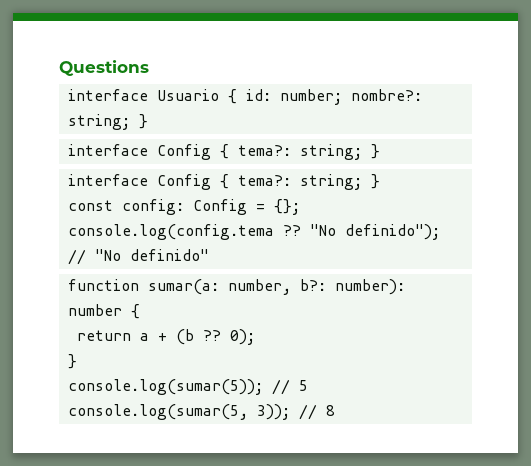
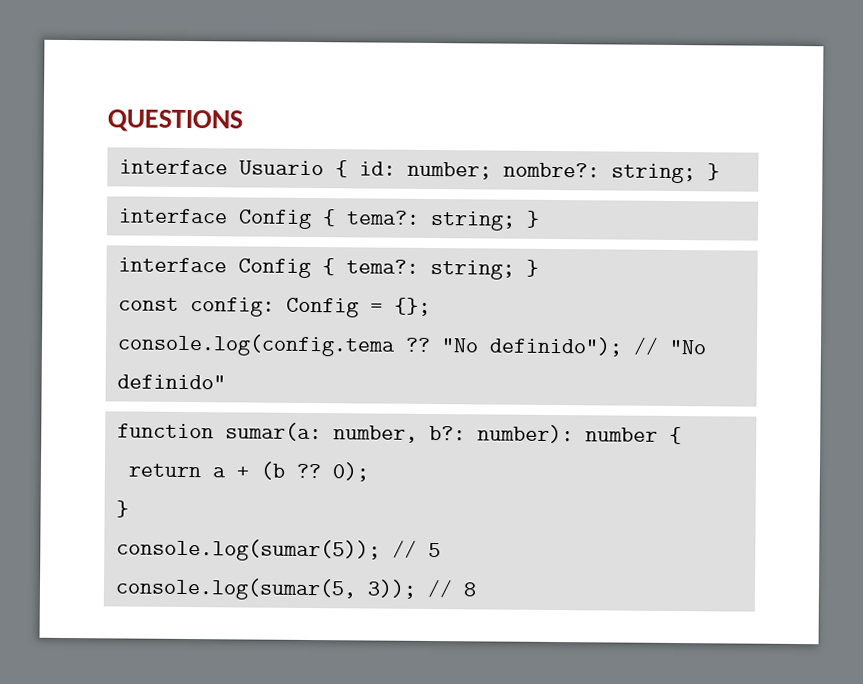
[59,60,149,76] Questions -> [107,109,243,133] QUESTIONS

